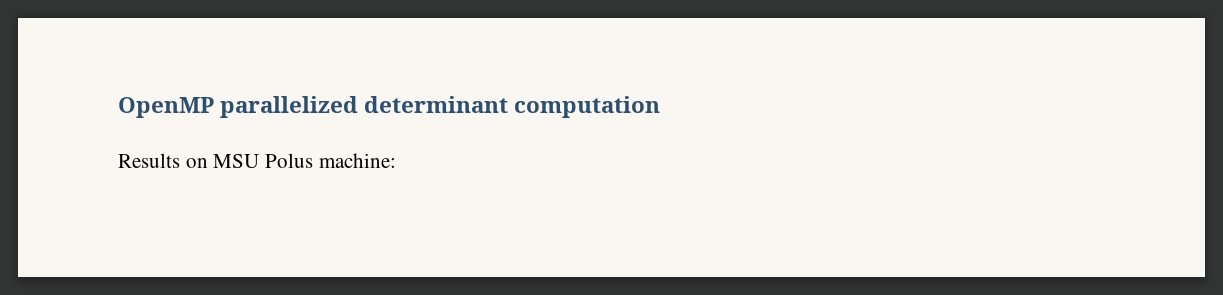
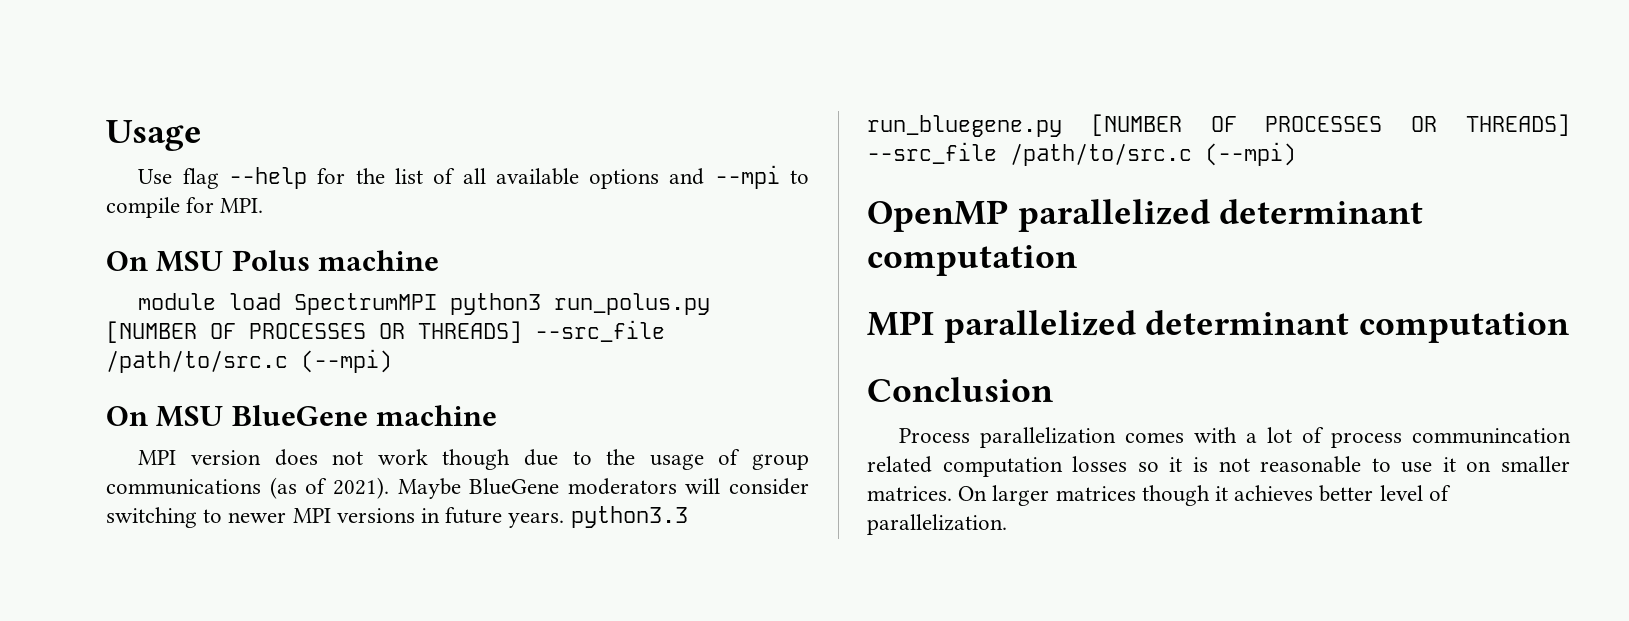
[118,96,661,118] [118,153,396,168] OpenMP parallelized determinant computation // Results on MSU Polus machine: -> [106,120,202,151] [138,165,810,189] [106,197,264,218] [106,250,440,272] [138,293,711,315] [106,320,665,343] [106,349,392,373] [106,405,498,427] [138,449,810,470] [106,477,809,499] [106,506,688,528] [867,114,1570,137] [867,142,1296,166] [867,199,1424,232] [867,245,1077,276] [867,310,1570,343] [867,377,1053,402] [899,427,1571,448] [867,456,1570,477] [867,485,1451,506] [867,514,1007,535] Usage // Use flag --help for the list of all available options and --mpi to compile for MPI. // On MSU Polus machine // module load SpectrumMPI python3 run_polus.py [NUMBER OF PROCESSES OR THREADS] --src_file /path/to/src.c (--mpi) // On MSU BlueGene machine // MPI version does not work though due to the usage of group communications (as of 2021). Maybe BlueGene moderators will consider switching to newer MPI versions in future years. python3.3 run_bluegene.py [NUMBER OF PROCESSES OR THREADS] --src_file /path/to/src.c (--mpi) // OpenMP parallelized determinant computation // MPI parallelized determinant computation // Conclusion // Process parallelization comes with a lot of process communincation related computation losses so it is not reasonable to use it on smaller matrices. On larger matrices though it achieves better level of parallelization.

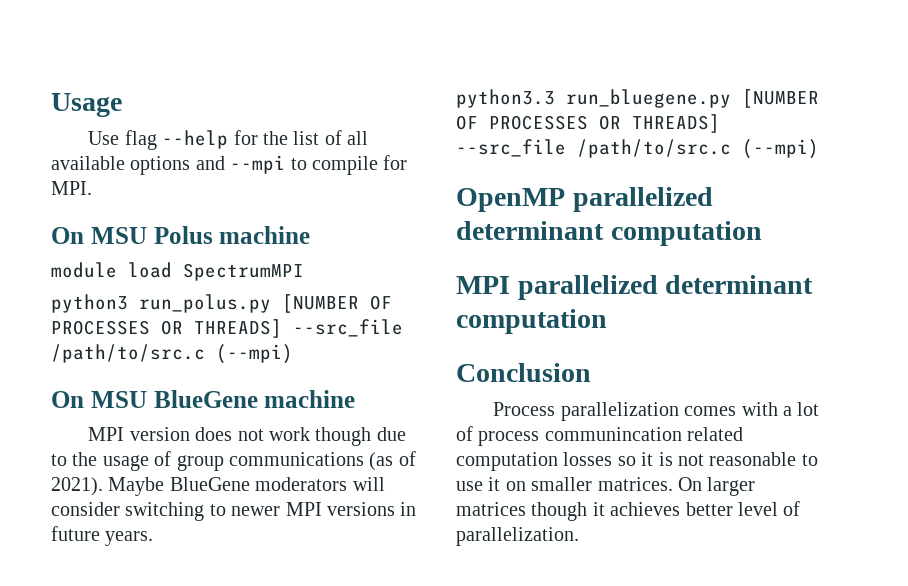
(438, 304) none -> (304, 272) //
(565, 520) none -> (154, 538) //

